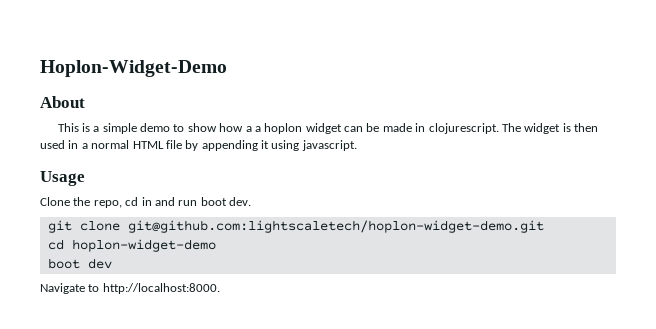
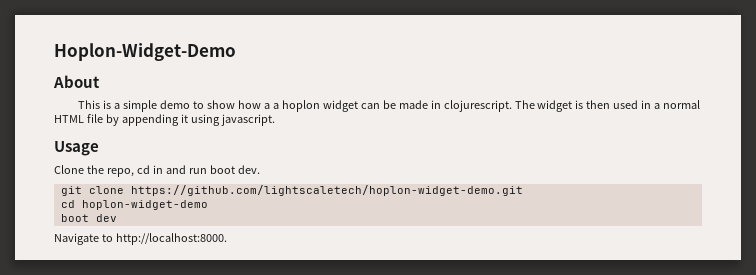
[127,220,544,233] git@github.com:lightscaletech/hoplon-widget-demo.git -> [130,185,523,196] https://github.com/lightscaletech/hoplon-widget-demo.git

